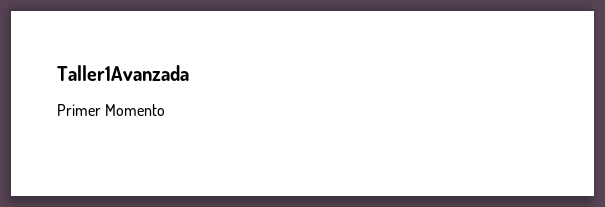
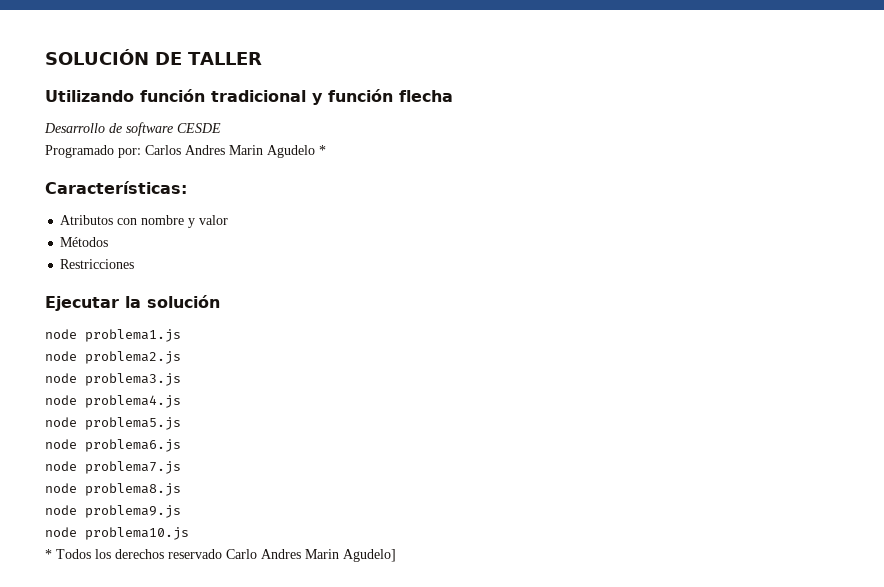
[57,65,189,81] [57,104,166,116] Taller1Avanzada // Primer Momento -> [45,49,262,65] [45,89,453,105] [44,122,221,136] [45,145,326,158] [45,181,187,194] [60,215,229,228] [60,237,109,247] [60,259,135,269] [45,295,220,311] [45,329,181,342] [45,351,181,364] [45,373,181,386] [45,395,181,408] [45,417,181,430] [45,439,181,452] [45,461,181,474] [45,483,181,496] [45,505,181,518] [45,527,189,540] [45,549,396,562] SOLUCIÓN DE TALLER // Utilizando función tradicional y función flecha // Desarrollo de software CESDE // Programado por: Carlos Andres Marin Agudelo * // Características: // Atributos con nombre y valor // Métodos // Restricciones // Ejecutar la solución // node problema1.js // node problema2.js // node problema3.js // node problema4.js // node problema5.js // node problema6.js // node problema7.js // node problema8.js // node problema9.js // node problema10.js // * Todos los derechos reservado Carlo Andres Marin Agudelo]

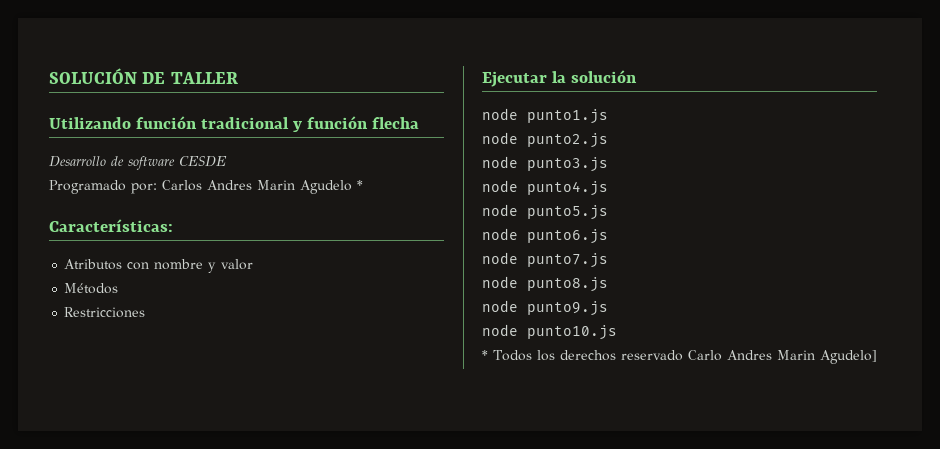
[85,329,181,342] [45,351,181,364] [45,373,181,386] [45,395,181,408] [45,417,181,430] [45,439,181,452] [45,461,181,474] [45,483,181,496] [45,505,181,518] [45,527,189,540] problema1.js // node problema2.js // node problema3.js // node problema4.js // node problema5.js // node problema6.js // node problema7.js // node problema8.js // node problema9.js // node problema10.js -> [527,109,608,124] [482,132,608,148] [482,156,608,172] [482,180,608,196] [482,204,608,220] [482,228,608,244] [482,252,608,268] [482,276,608,292] [482,300,608,316] [482,324,617,340] punto1.js // node punto2.js // node punto3.js // node punto4.js // node punto5.js // node punto6.js // node punto7.js // node punto8.js // node punto9.js // node punto10.js

